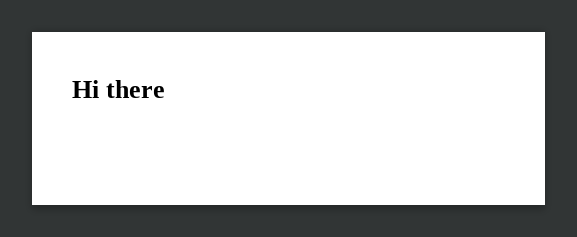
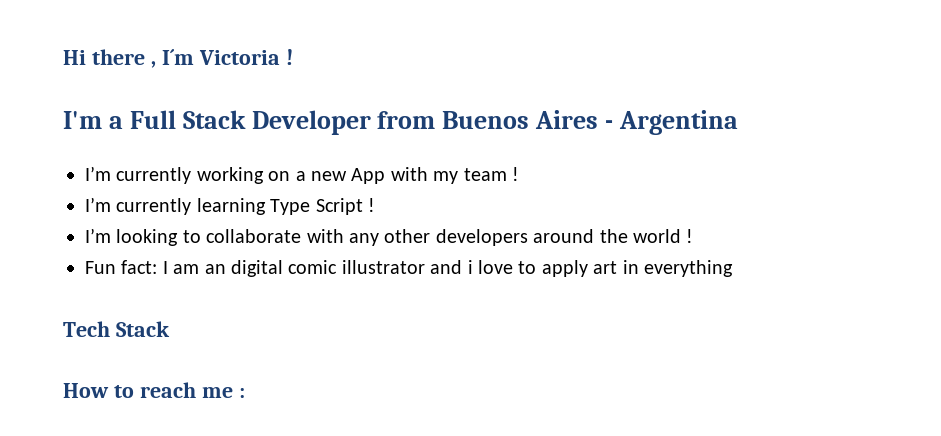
(166, 89) none -> [150,49,293,68] [63,110,738,135] [85,166,519,184] [85,197,375,215] [85,228,694,246] [85,260,733,277] [63,321,170,337] [63,382,245,398] , I´m Victoria ! // I'm a Full Stack Developer from Buenos Aires - Argentina // I’m currently working on a new App with my team ! // I’m currently learning Type Script ! // I’m looking to collaborate with any other developers around the world ! // Fun fact: I am an digital comic illustrator and i love to apply art in everything // Tech Stack // How to reach me :

